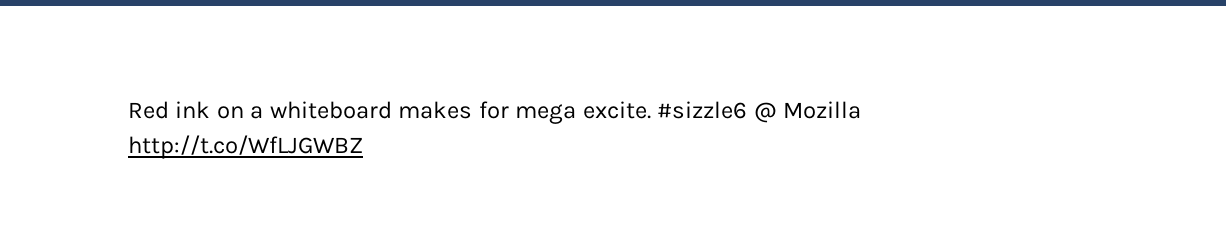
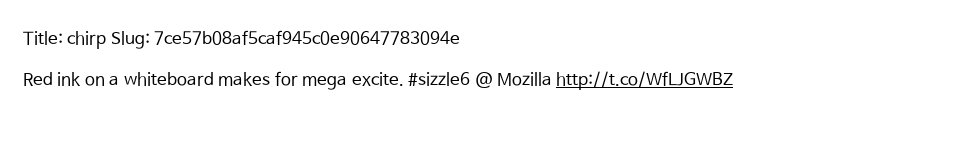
(128, 110) none -> [23,30,461,49] Title: chirp Slug: 7ce57b08af5caf945c0e90647783094e //

